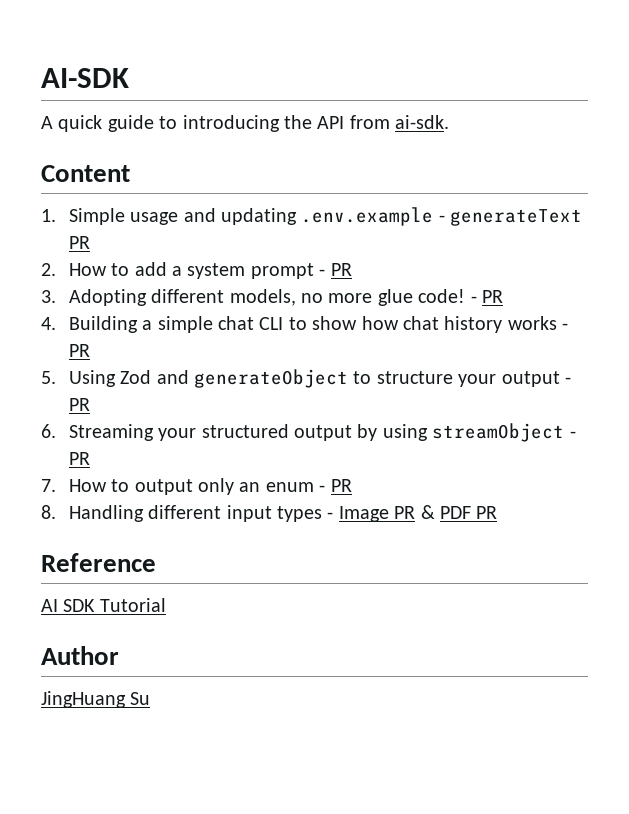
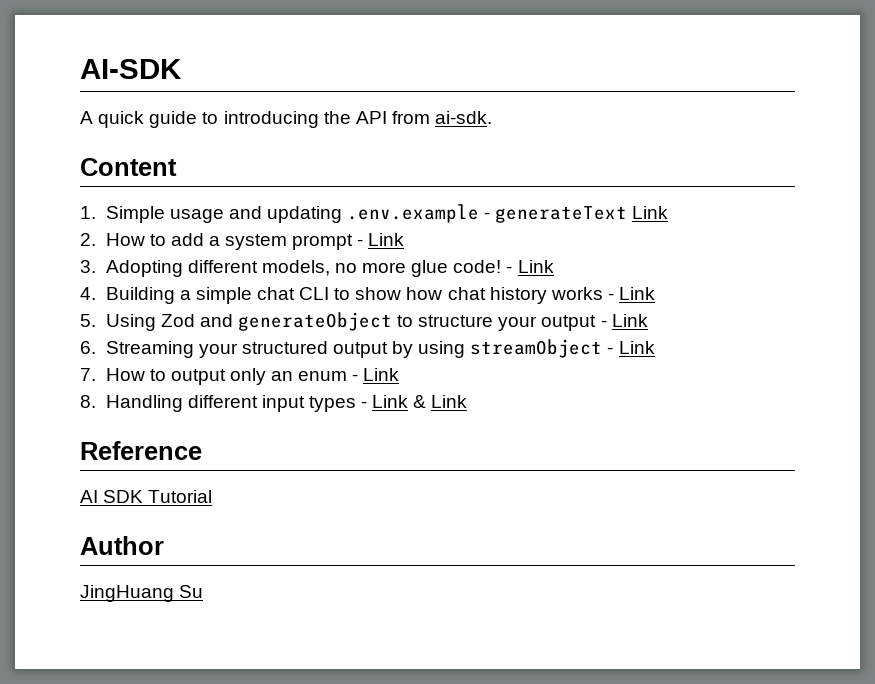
[68,236,90,249] PR -> [632,206,669,219] Link
[330,263,352,276] PR -> [368,233,405,246] Link
[482,290,504,303] PR -> [517,260,554,273] Link
[68,344,90,357] PR -> [619,287,656,300] Link
[68,398,90,411] PR -> [611,314,648,327] Link
[68,452,90,465] PR -> [618,341,655,354] Link
[330,479,352,492] PR -> [363,368,400,381] Link
[338,505,498,522] Image PR & PDF PR -> [372,395,468,408] Link & Link

